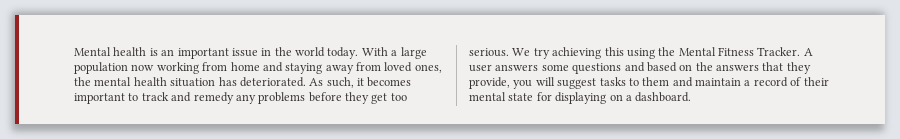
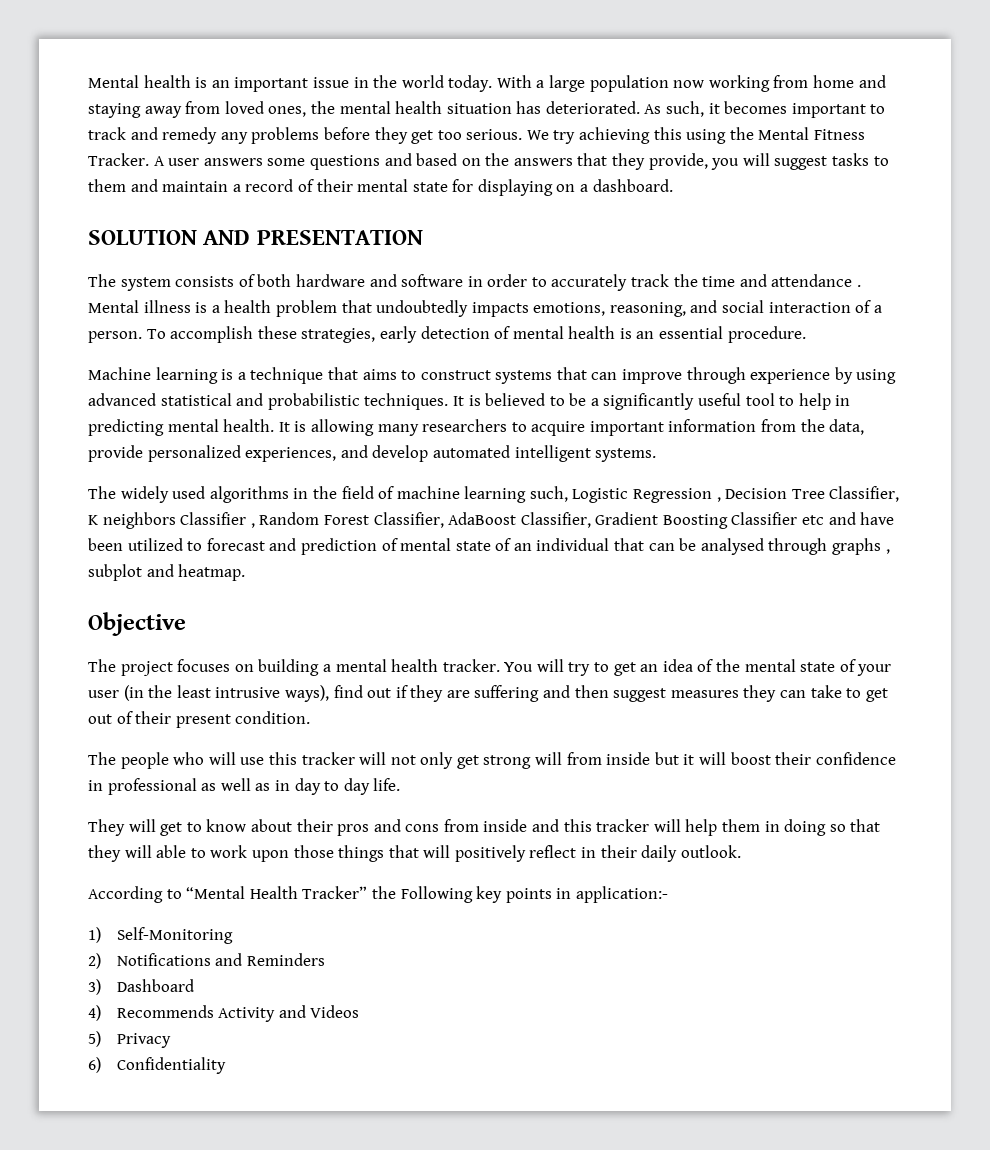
(692, 97) none -> [88,230,423,245] [88,274,862,291] [88,300,882,317] [88,326,806,343] [88,367,897,384] [88,393,851,410] [88,419,865,436] [88,445,657,462] [88,486,900,503] [88,512,895,529] [88,538,890,555] [88,564,246,581] [88,612,186,636] [88,659,892,676] [88,685,888,702] [88,711,311,728] [88,752,896,769] [88,778,401,795] [88,819,881,836] [88,845,741,862] [88,886,668,903] [88,927,233,944] [88,953,325,969] [88,979,194,995] [88,1005,360,1022] [88,1031,171,1048] [88,1057,226,1074] // SOLUTION AND PRESENTATION // The system consists of both hardware and software in order to accurately track the time and attendance . Mental illness is a health problem that undoubtedly impacts emotions, reasoning, and social interaction of a person. To accomplish these strategies, early detection of mental health is an essential procedure. // Machine learning is a technique that aims to construct systems that can improve through experience by using advanced statistical and probabilistic techniques. It is believed to be a significantly useful tool to help in predicting mental health. It is allowing many researchers to acquire important information from the data, provide personalized experiences, and develop automated intelligent systems. // The widely used algorithms in the field of machine learning such, Logistic Regression , Decision Tree Classifier, K neighbors Classifier , Random Forest Classifier, AdaBoost Classifier, Gradient Boosting Classifier etc and have been utilized to forecast and prediction of mental state of an individual that can be analysed through graphs , subplot and heatmap. // Objective // The project focuses on building a mental health tracker. You will try to get an idea of the mental state of your user (in the least intrusive ways), find out if they are suffering and then suggest measures they can take to get out of their present condition. // The people who will use this tracker will not only get strong will from inside but it will boost their confidence in professional as well as in day to day life. // They will get to know about their pros and cons from inside and this tracker will help them in doing so that they will able to work upon those things that will positively reflect in their daily outlook. // According to “Mental Health Tracker” the Following key points in application:- // 1) Self-Monitoring // 2) Notifications and Reminders // 3) Dashboard // 4) Recommends Activity and Videos // 5) Privacy // 6) Confidentiality

